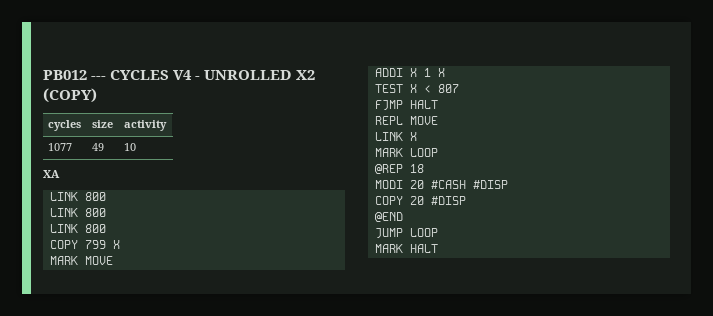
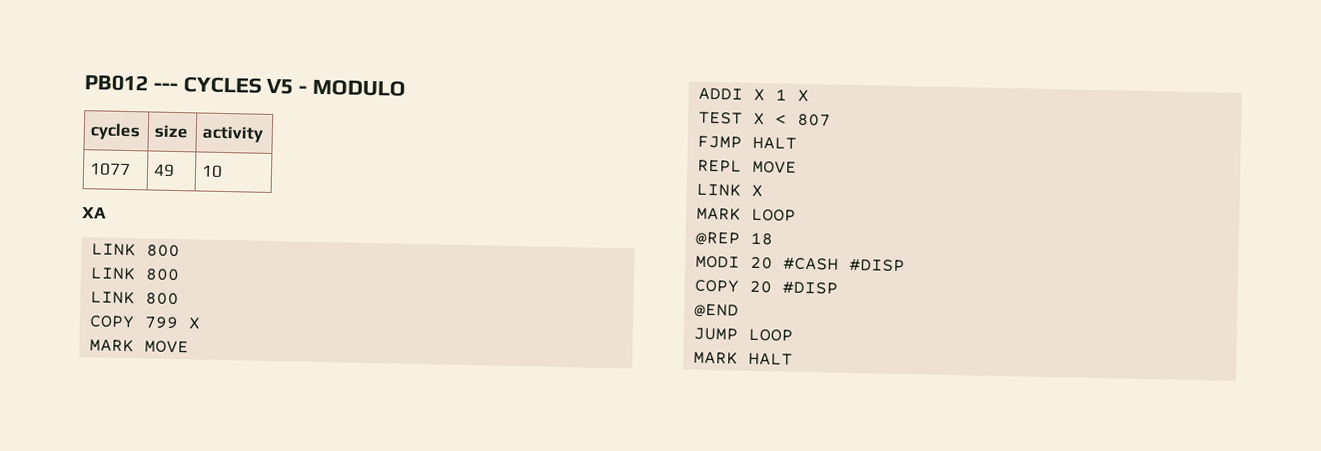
[173,70,316,80] [43,88,97,103] V4 - UNROLLED X2 (COPY) -> [266,78,407,97] V5 - MODULO

